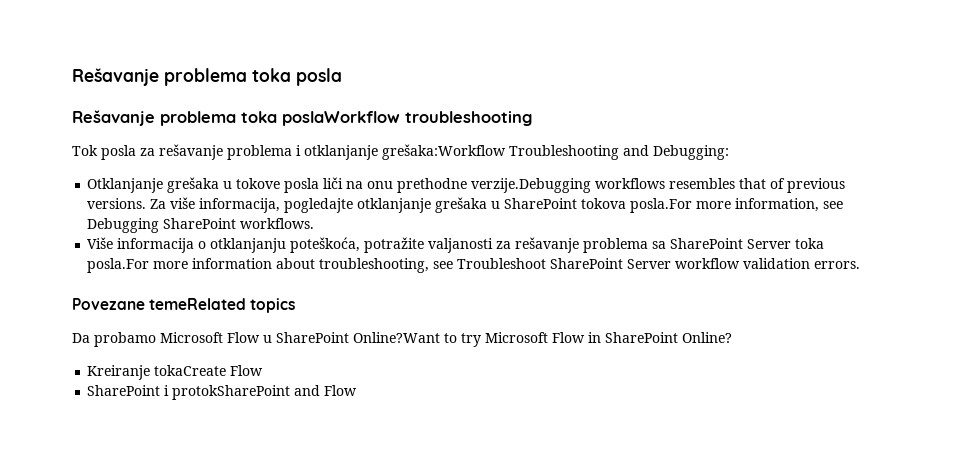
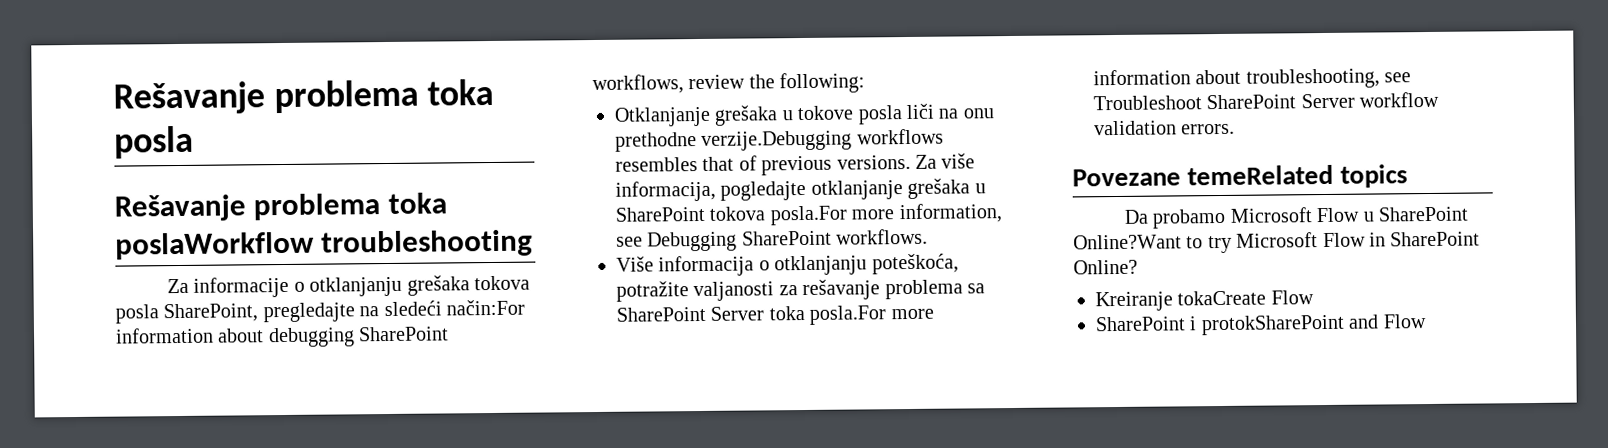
[72,144,729,160] Tok posla za rešavanje problema i otklanjanje grešaka:Workflow Troubleshooting and Debugging: -> [166,275,530,298] [115,299,525,324] [115,326,450,348] [592,72,866,95] Za informacije o otklanjanju grešaka tokova posla SharePoint, pregledajte na sledeći način:For information about debugging SharePoint workflows, review the following:

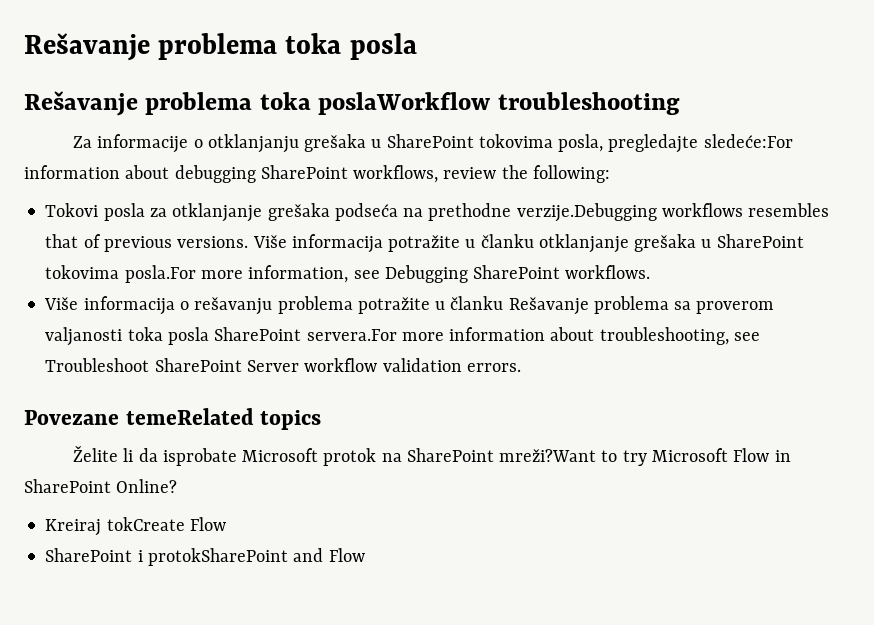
[473,275,530,291] [115,299,525,324] tokova posla SharePoint, pregledajte na sledeći način:For -> [371,134,793,153] u SharePoint tokovima posla, pregledajte sledeće:For
[614,103,994,127] Otklanjanje grešaka u tokove posla liči na onu -> [45,203,424,222] Tokovi posla za otklanjanje grešaka podseća na
[915,153,976,169] [615,180,807,202] Za više informacija, pogledajte -> [252,234,534,253] Više informacija potražite u članku
[709,206,766,221] tokova -> [45,265,120,279] tokovima
[774,253,959,276] [616,279,985,302] [616,305,887,325] otklanjanju poteškoća, potražite valjanosti za rešavanje problema sa SharePoint Server toka posla.For -> [194,296,775,315] [45,327,397,346] rešavanju problema potražite u članku Rešavanje problema sa proverom valjanosti toka posla SharePoint servera.For
[1123,206,1468,229] [1073,234,1182,250] Da probamo Microsoft Flow u SharePoint Online?Want -> [73,446,597,466] Želite li da isprobate Microsoft protok na SharePoint mreži?Want
[1095,290,1267,312] Kreiranje tokaCreate -> [45,517,185,536] Kreiraj tokCreate

